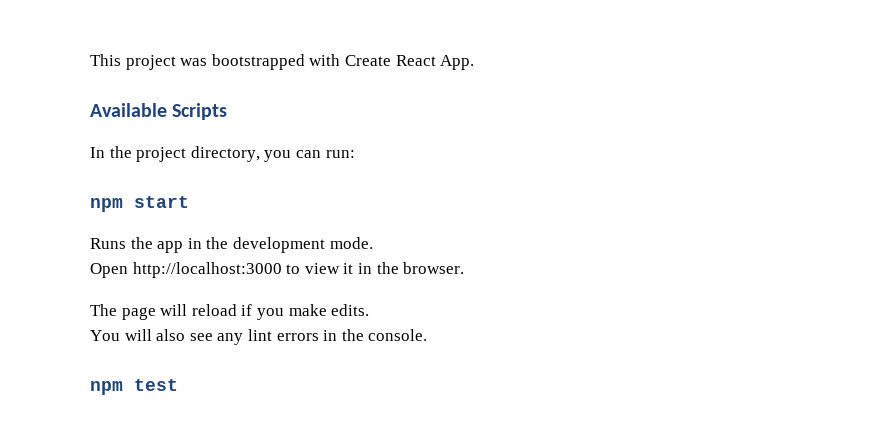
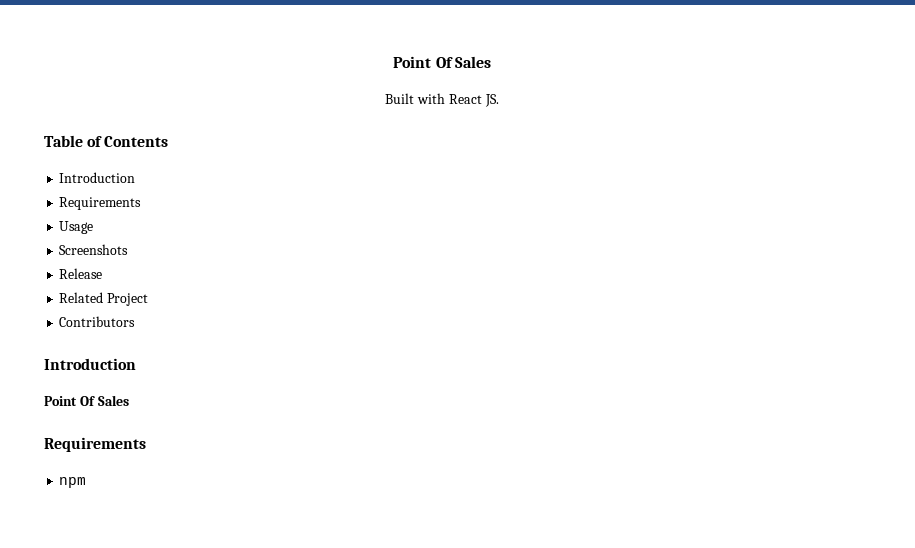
[90,54,475,70] [90,103,228,120] [90,146,355,162] [90,196,189,212] [90,237,373,253] [90,262,465,278] [90,304,370,320] [90,329,428,345] [90,379,178,395] This project was bootstrapped with Create React App. // Available Scripts // In the project directory, you can run: // npm start // Runs the app in the development mode. // Open http://localhost:3000 to view it in the browser. // The page will reload if you make edits. // You will also see any lint errors in the console. // npm test -> [393,56,491,68] [385,93,499,107] [44,135,169,147] [59,172,136,183] [59,197,142,210] [59,221,94,234] [59,244,129,255] [59,268,103,279] [59,292,149,306] [59,316,136,327] [44,358,136,370] [44,395,129,406] [44,437,146,452] [59,477,87,488] Point Of Sales // Built with React JS. // Table of Contents // Introduction // Requirements // Usage // Screenshots // Release // Related Project // Contributors // Introduction // Point Of Sales // Requirements // npm

